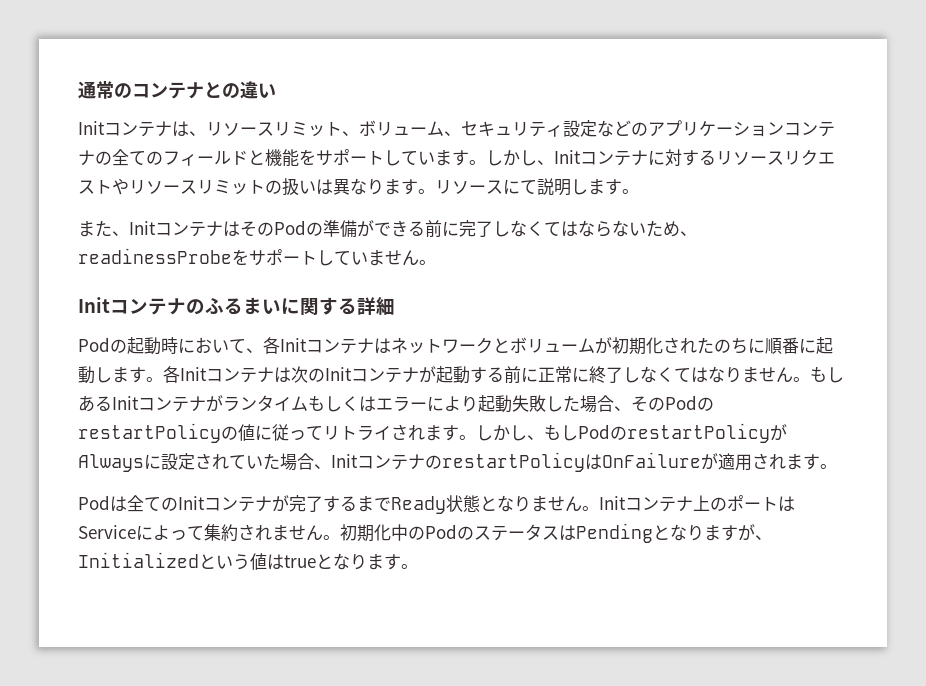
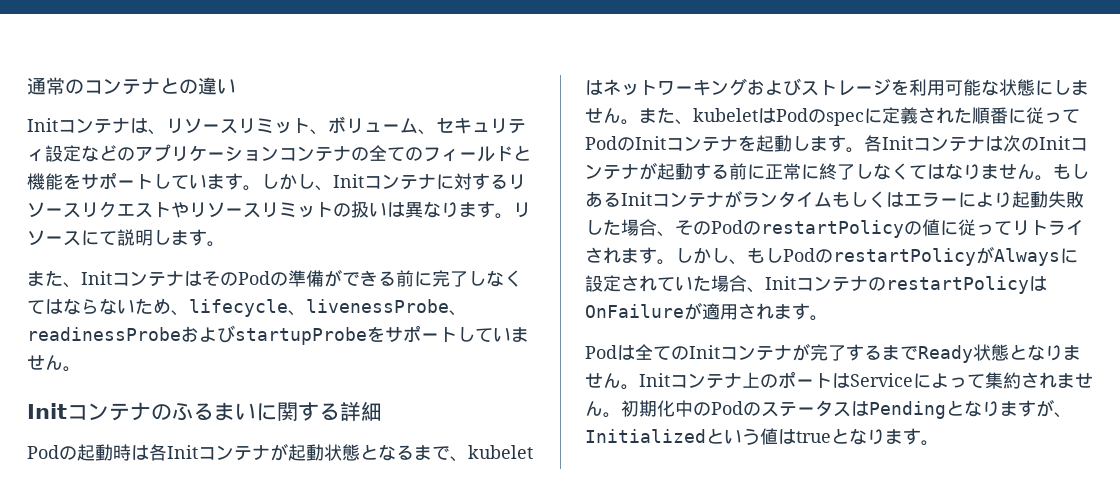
[78,248,232,264] readinessProbe -> [189,299,467,317] [27,325,367,345] lifecycle、livenessProbe、readinessProbeおよびstartupProbe
[178,337,816,355] において、各Initコンテナはネットワークとボリュームが初期化されたのちに順番に -> [131,443,533,462] [585,78,1089,96] [585,107,1080,126] [585,135,756,152] は各Initコンテナが起動状態となるまで、kubeletはネットワーキングおよびストレージを利用可能な状態にしません。また、kubeletはPodのspecに定義された順番に従ってPodのInitコンテナを

